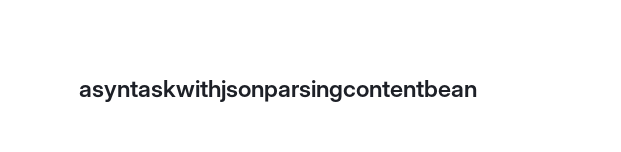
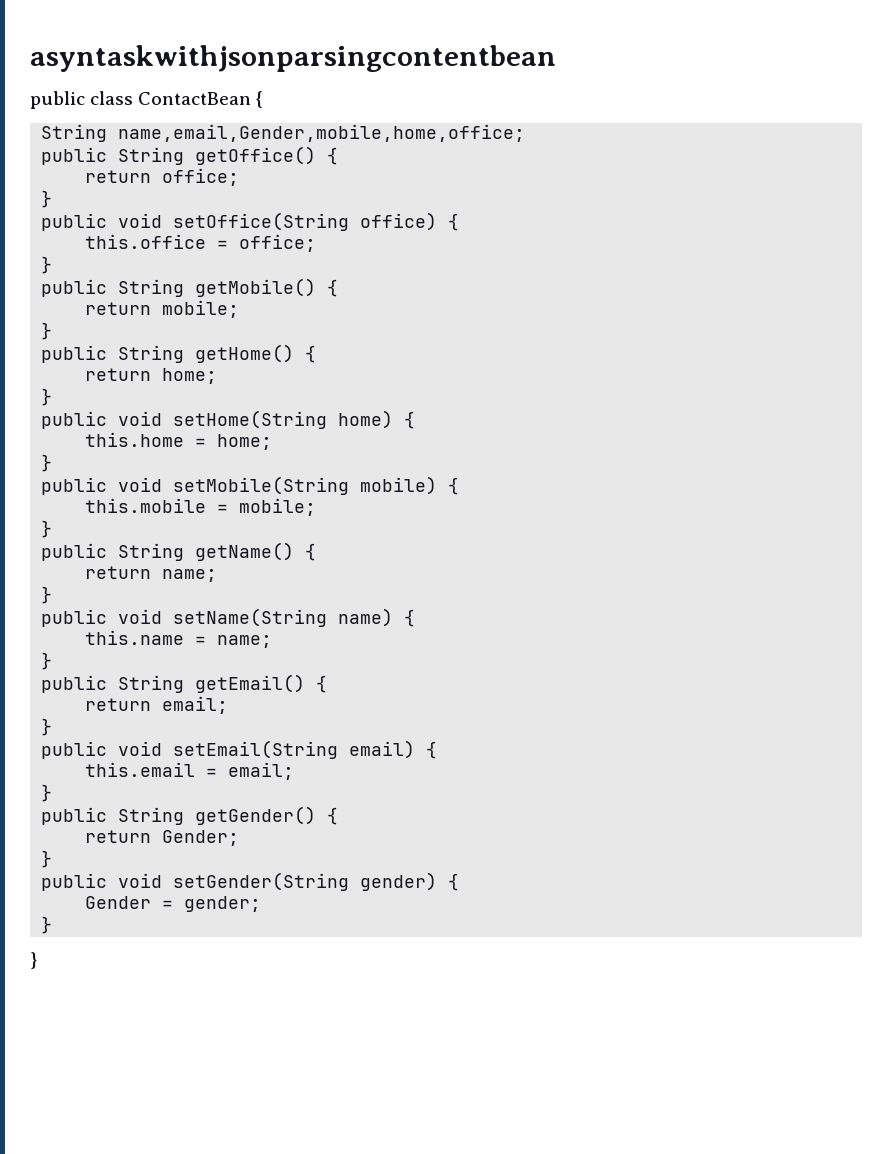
(477, 91) none -> [30,91,264,109] [41,124,526,142] [41,146,339,165] [85,168,240,186] [41,190,53,208] [41,212,460,231] [85,234,317,252] [41,256,53,274] [41,278,339,297] [85,300,240,318] [41,322,53,340] [41,344,317,363] [85,368,218,384] [41,388,53,406] [41,410,416,429] [85,432,273,450] [41,454,53,472] [41,476,460,495] [85,498,317,516] [41,520,53,538] [41,542,317,561] [85,566,218,582] [41,586,53,604] [41,608,416,627] [85,630,273,648] [41,652,53,670] [41,674,328,693] [85,696,229,714] [41,718,53,736] [41,740,438,759] [85,762,295,780] [41,784,53,802] [41,806,339,825] [85,830,240,846] [41,850,53,868] [41,872,460,891] [85,896,262,912] [41,916,53,934] [30,952,37,969] // public class ContactBean { // String name,email,Gender,mobile,home,office; // public String getOffice() { // return office; // } // public void setOffice(String office) { // this.office = office; // } // public String getMobile() { // return mobile; // } // public String getHome() { // return home; // } // public void setHome(String home) { // this.home = home; // } // public void setMobile(String mobile) { // this.mobile = mobile; // } // public String getName() { // return name; // } // public void setName(String name) { // this.name = name; // } // public String getEmail() { // return email; // } // public void setEmail(String email) { // this.email = email; // } // public String getGender() { // return Gender; // } // public void setGender(String gender) { // Gender = gender; // } // }

